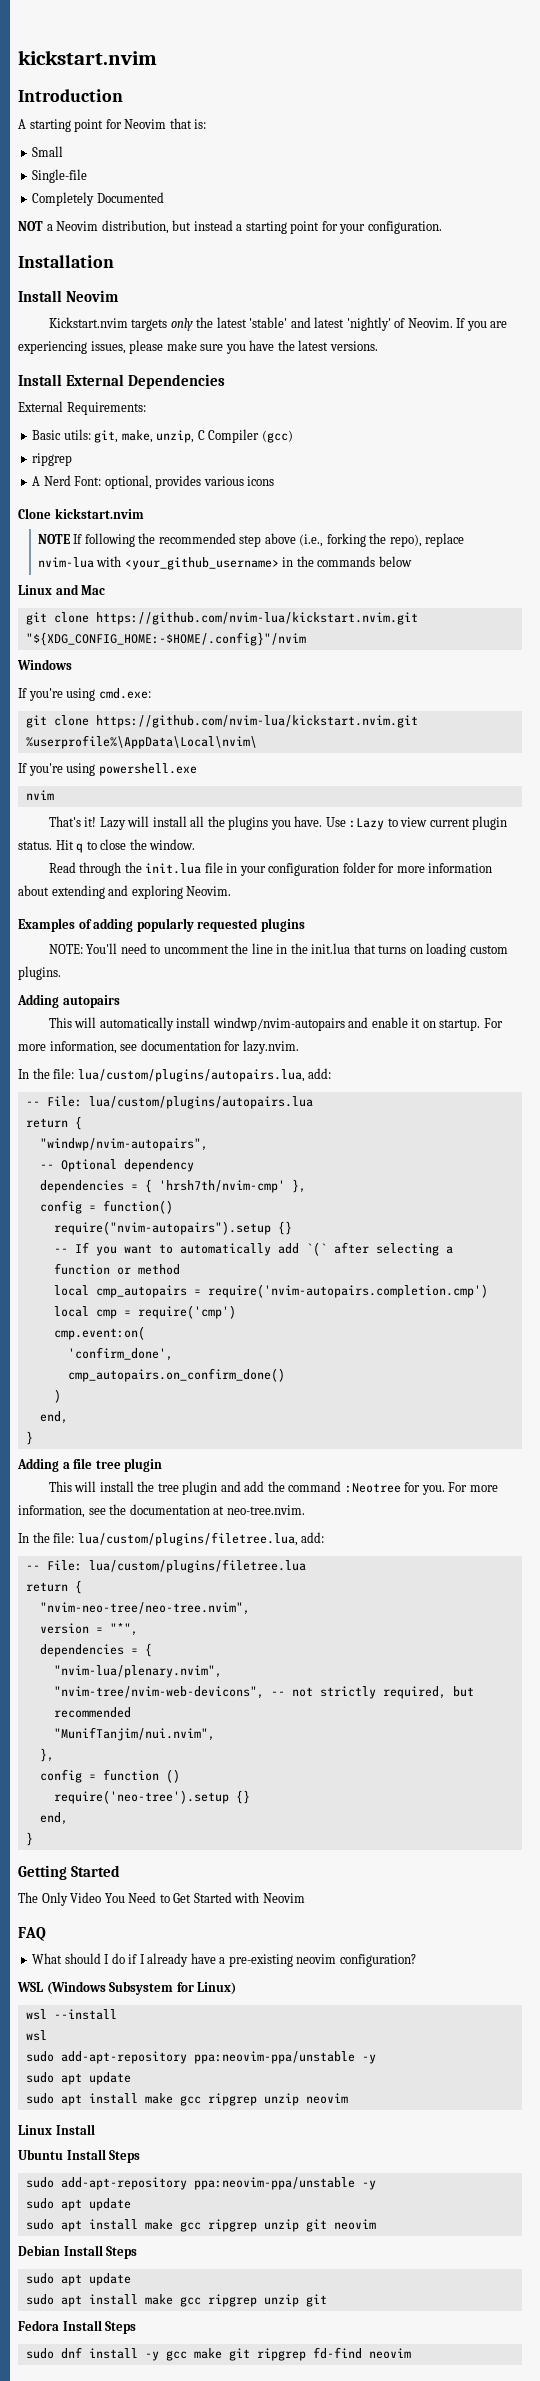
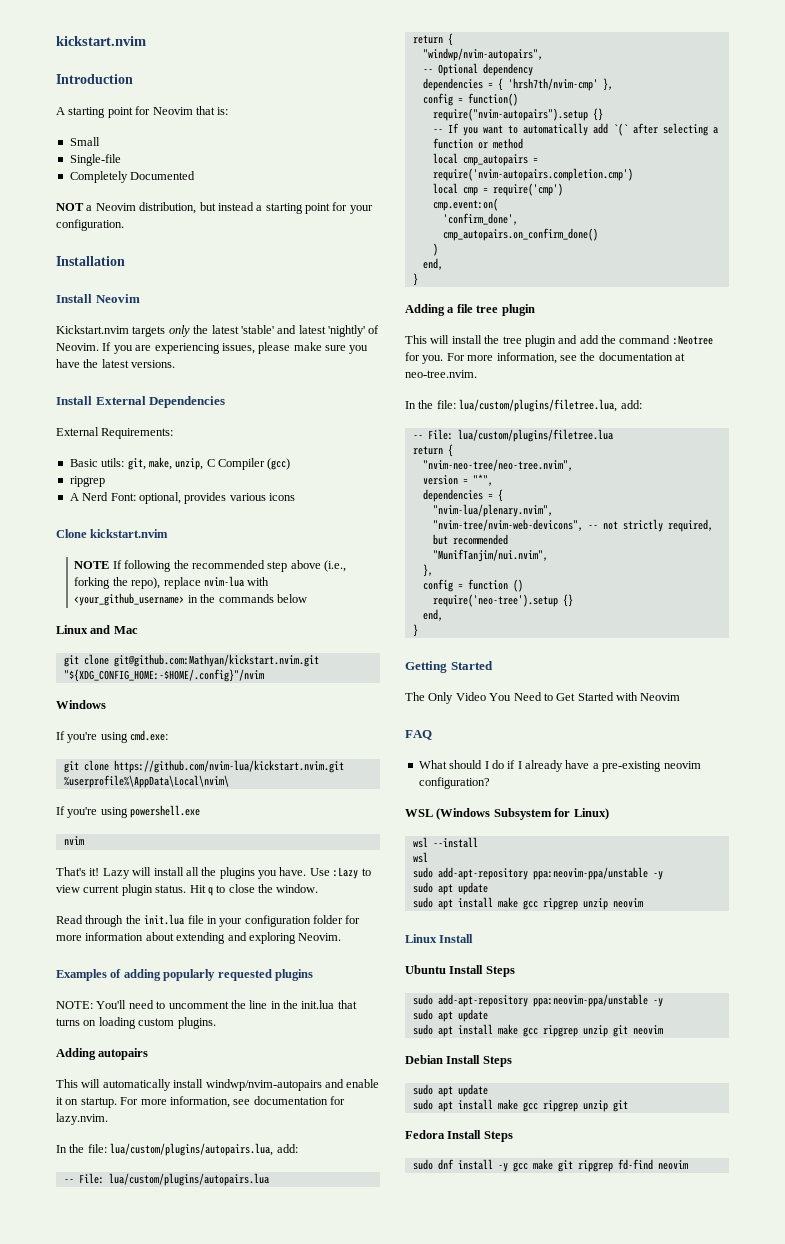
[95,612,418,625] https://github.com/nvim-lua/kickstart.nvim.git -> [113,654,319,667] git@github.com:Mathyan/kickstart.nvim.git

